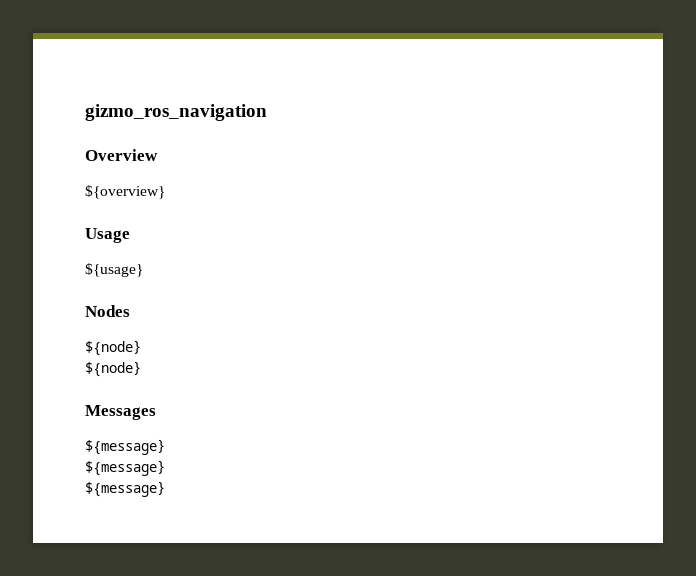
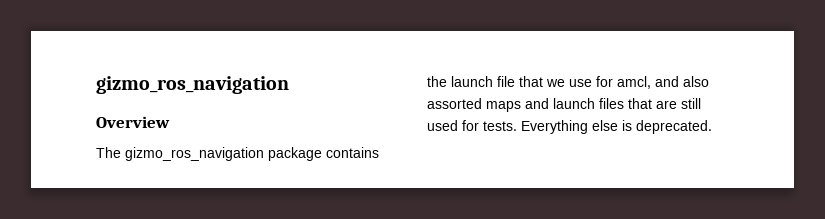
[85,185,165,199] [85,228,130,243] [85,263,143,277] [85,305,130,317] [85,340,141,356] [85,361,141,377] [85,405,156,420] [85,439,165,455] [85,460,165,476] [85,481,165,497] ${overview} // Usage // ${usage} // Nodes // ${node} // ${node} // Messages // ${message} // ${message} // ${message} -> [96,147,379,161] [427,76,709,89] [427,98,701,112] [427,120,712,134] The gizmo_ros_navigation package contains the launch file that we use for amcl, and also assorted maps and launch files that are still used for tests. Everything else is deprecated.

